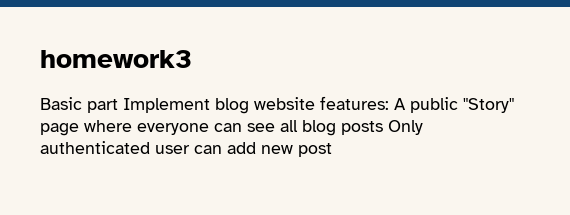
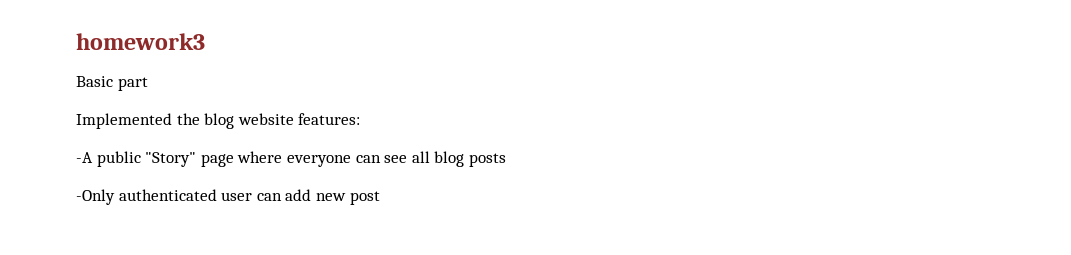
[123,98,210,113] Implement -> [76,113,200,129] // Implemented the
[394,98,406,110] A -> [76,152,93,163] // -A
[388,120,423,135] Only -> [76,189,115,205] // -Only

